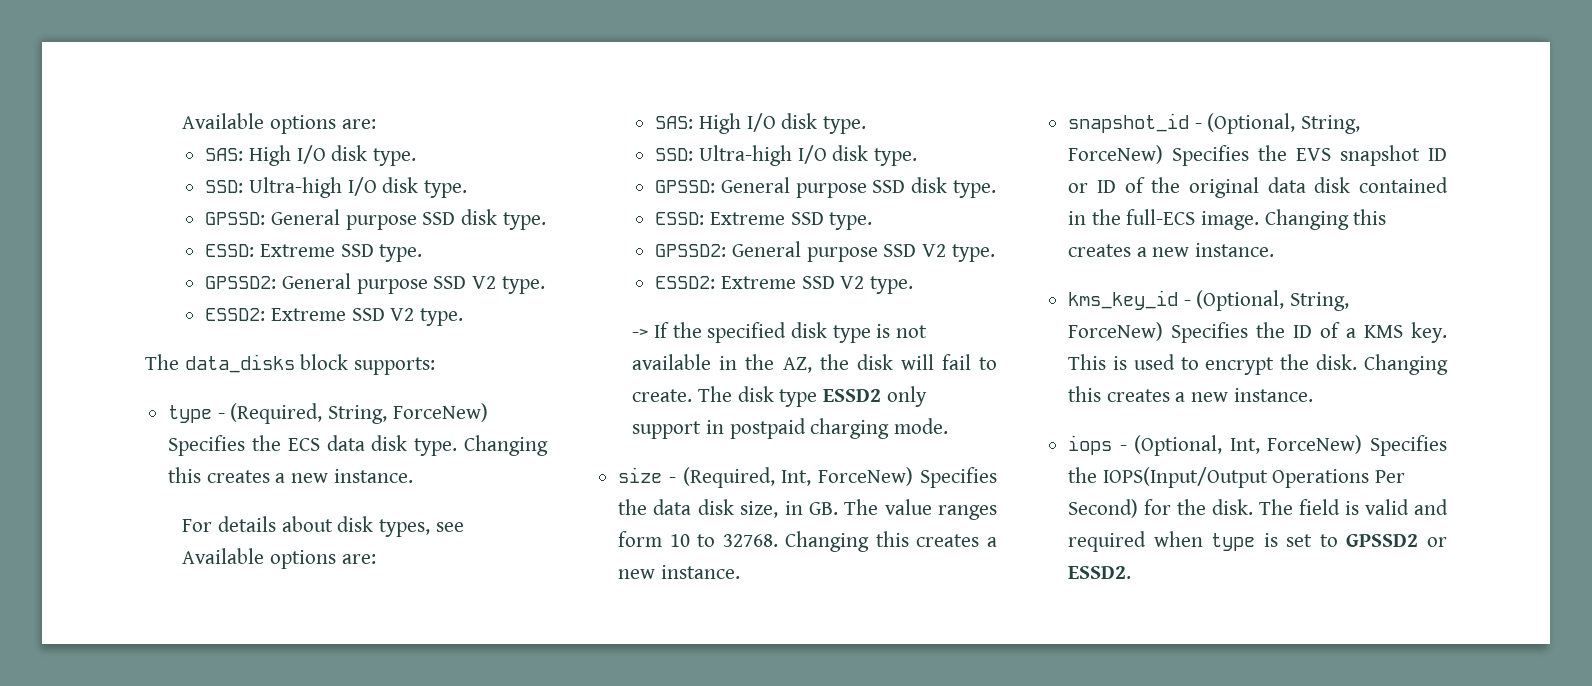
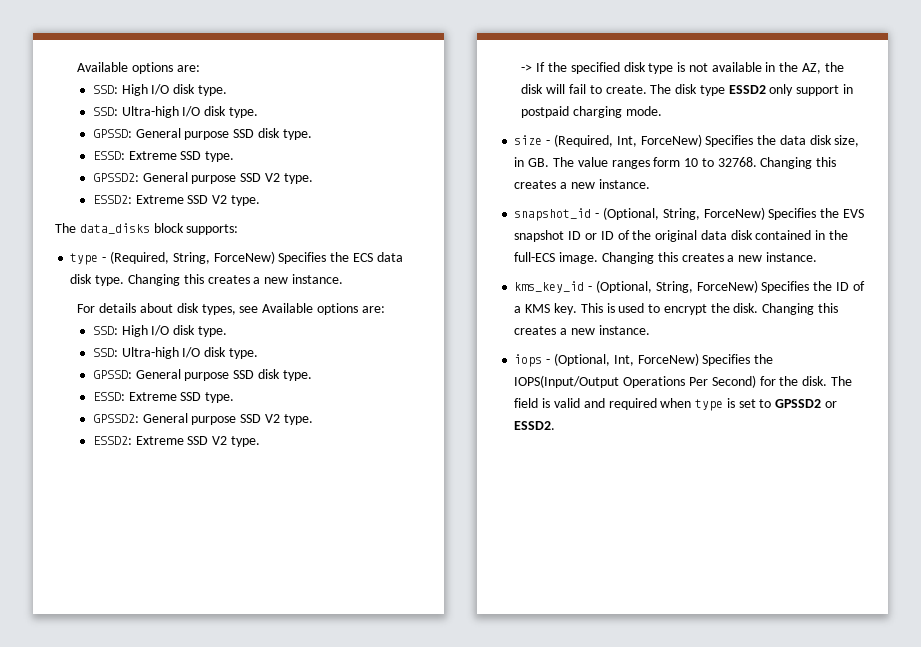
[182,113,376,134] [205,148,244,161] Available options are: // SAS: -> [77,62,200,74] [92,85,118,94] Available options are: // SSD:
[655,116,694,129] SAS: -> [92,326,118,335] SSD:

